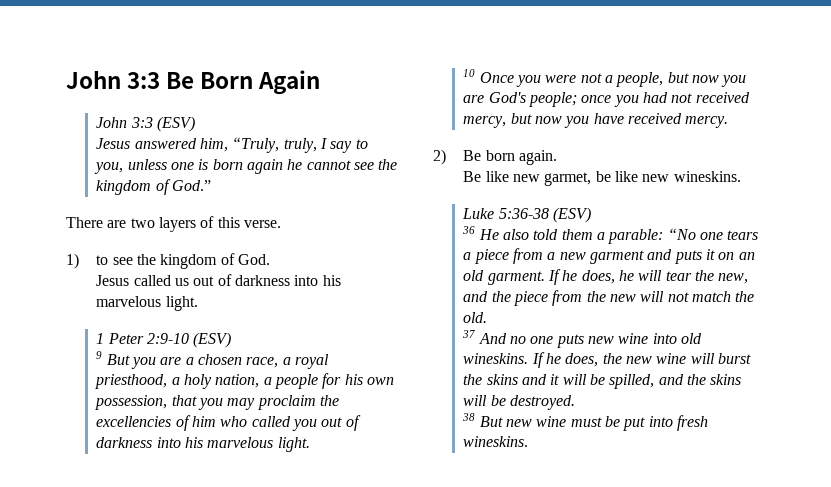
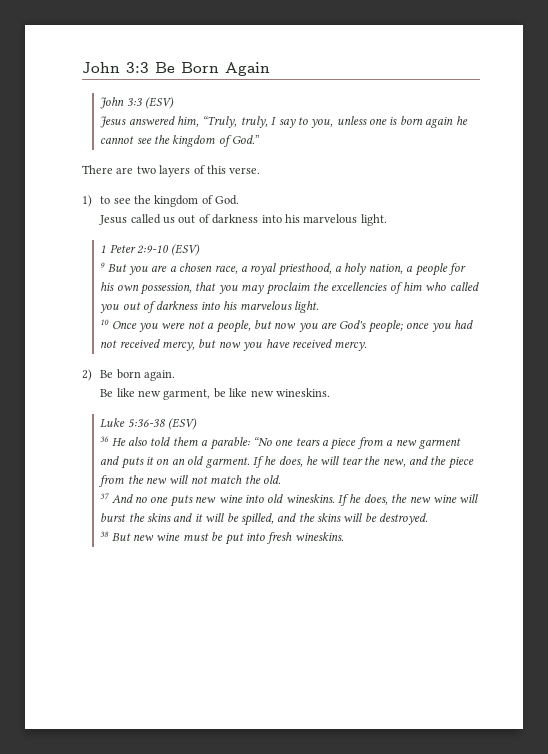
[544,172,592,186] garmet, -> [163,389,211,400] garment,

